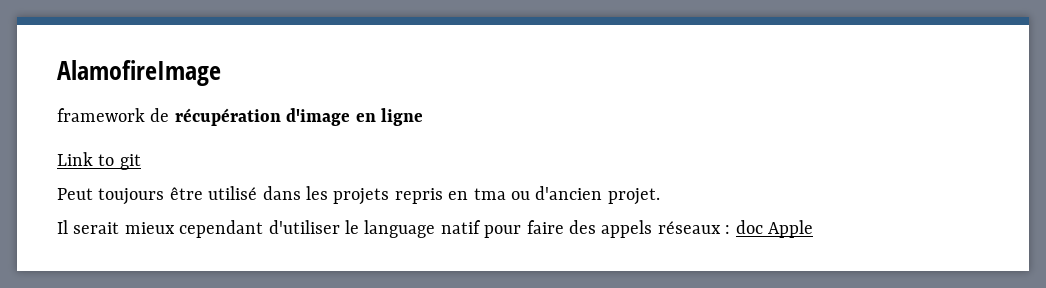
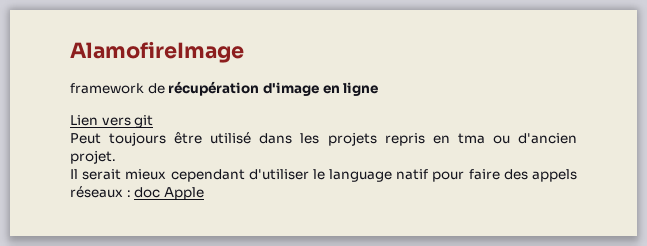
[57,152,115,166] Link to -> [70,115,131,126] Lien vers

